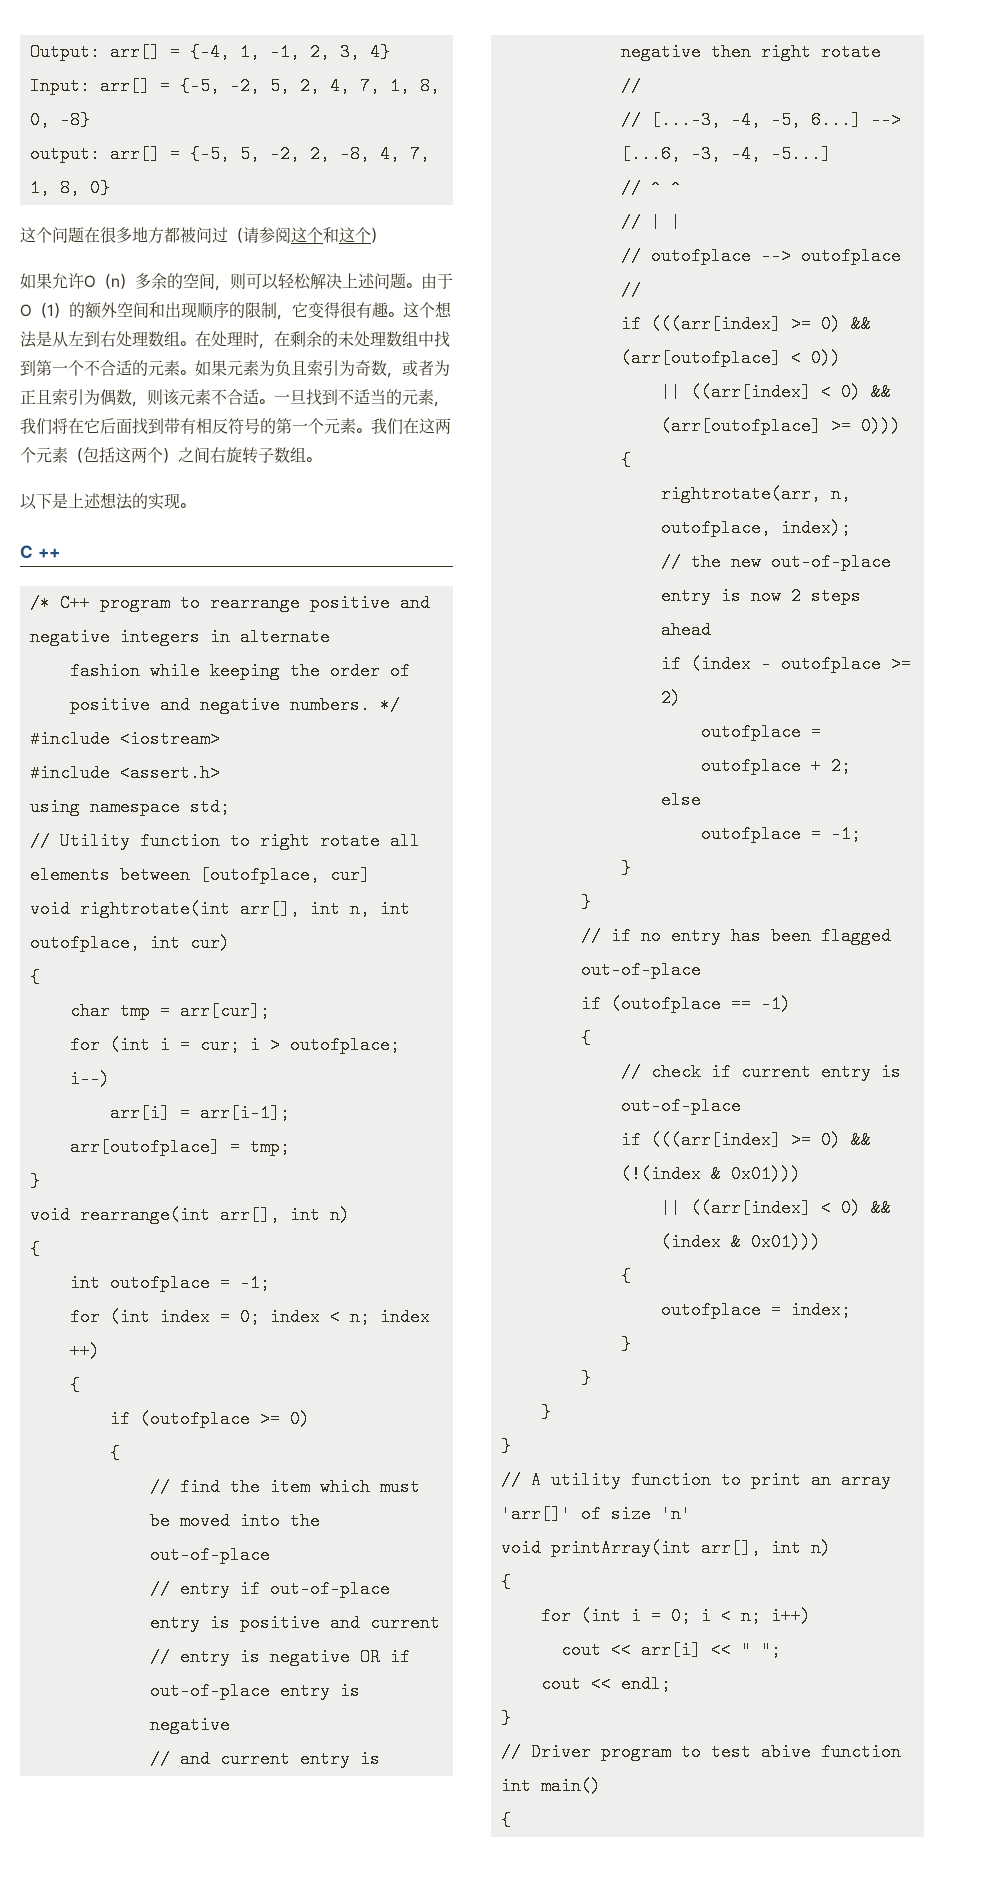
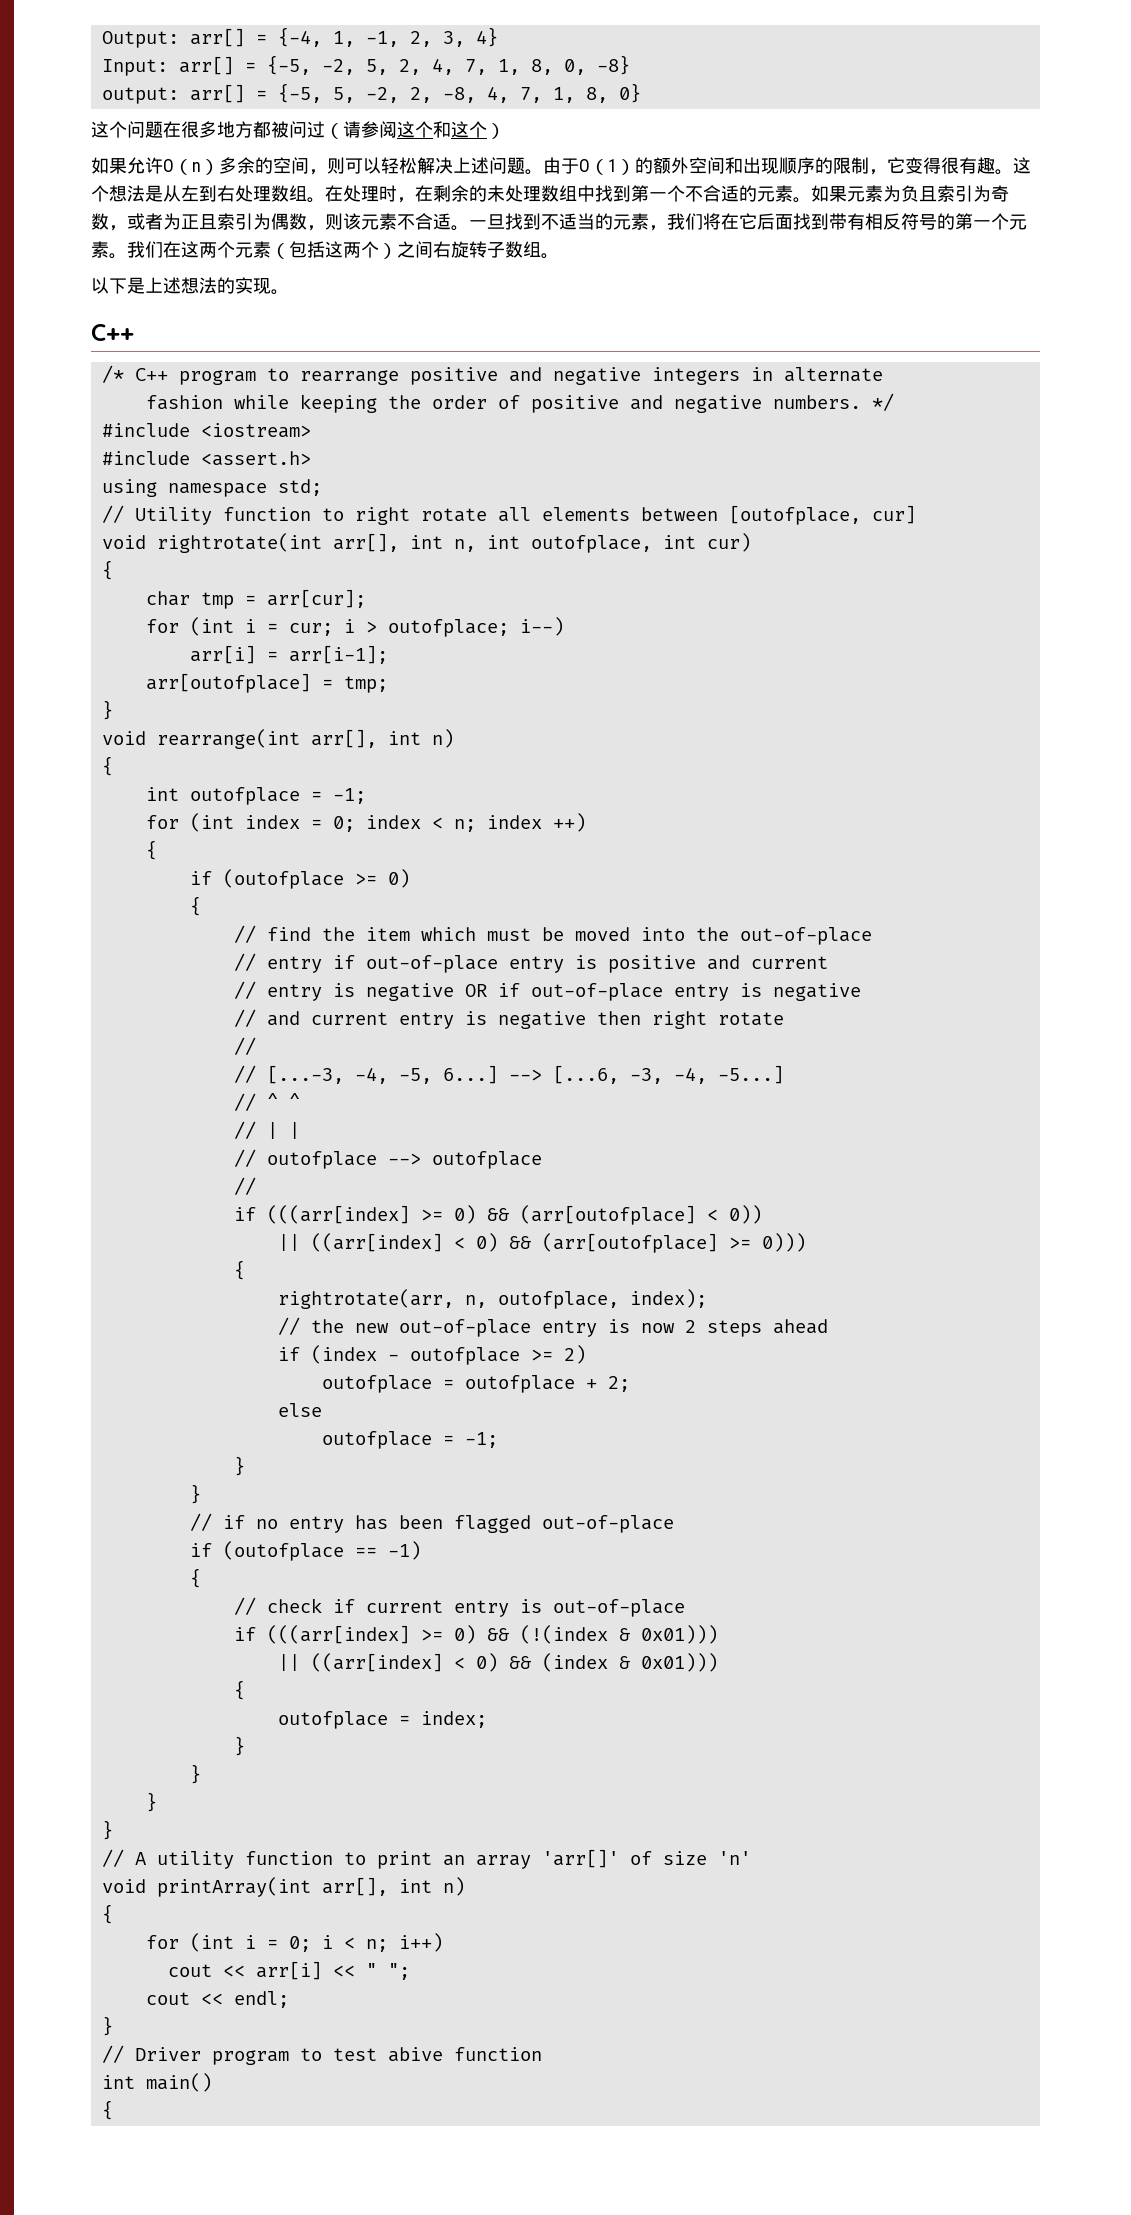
[20,545,60,559] C ++ -> [91,324,134,341] C++

